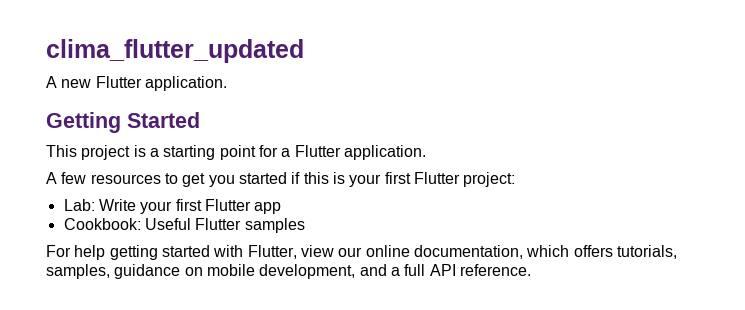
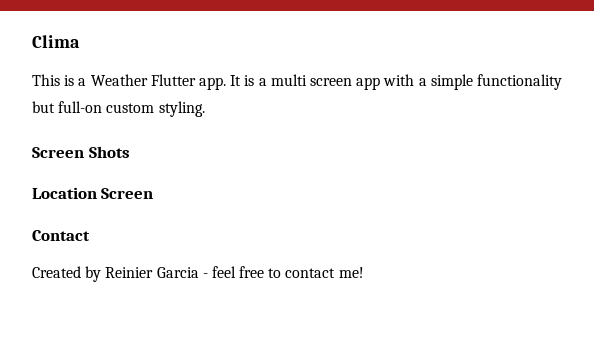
[46,39,304,63] [46,76,227,91] [46,112,200,133] clima_flutter_updated // A new Flutter application. // Getting Started -> [32,35,80,48] Clima
[81,145,426,160] [46,172,516,187] [63,199,282,214] [63,218,305,233] [46,245,677,260] [46,264,531,279] project is a starting point for a Flutter application. // A few resources to get you started if this is your first Flutter project: // Lab: Write your first Flutter app // Cookbook: Useful Flutter samples // For help getting started with Flutter, view our online documentation, which offers tutorials, samples, guidance on mobile development, and a full API reference. -> [64,74,562,90] [32,101,205,117] [32,146,130,158] [32,187,154,199] [32,230,90,241] [32,266,364,282] is a Weather Flutter app. It is a multi screen app with a simple functionality but full-on custom styling. // Screen Shots // Location Screen // Contact // Created by Reinier Garcia - feel free to contact me!

